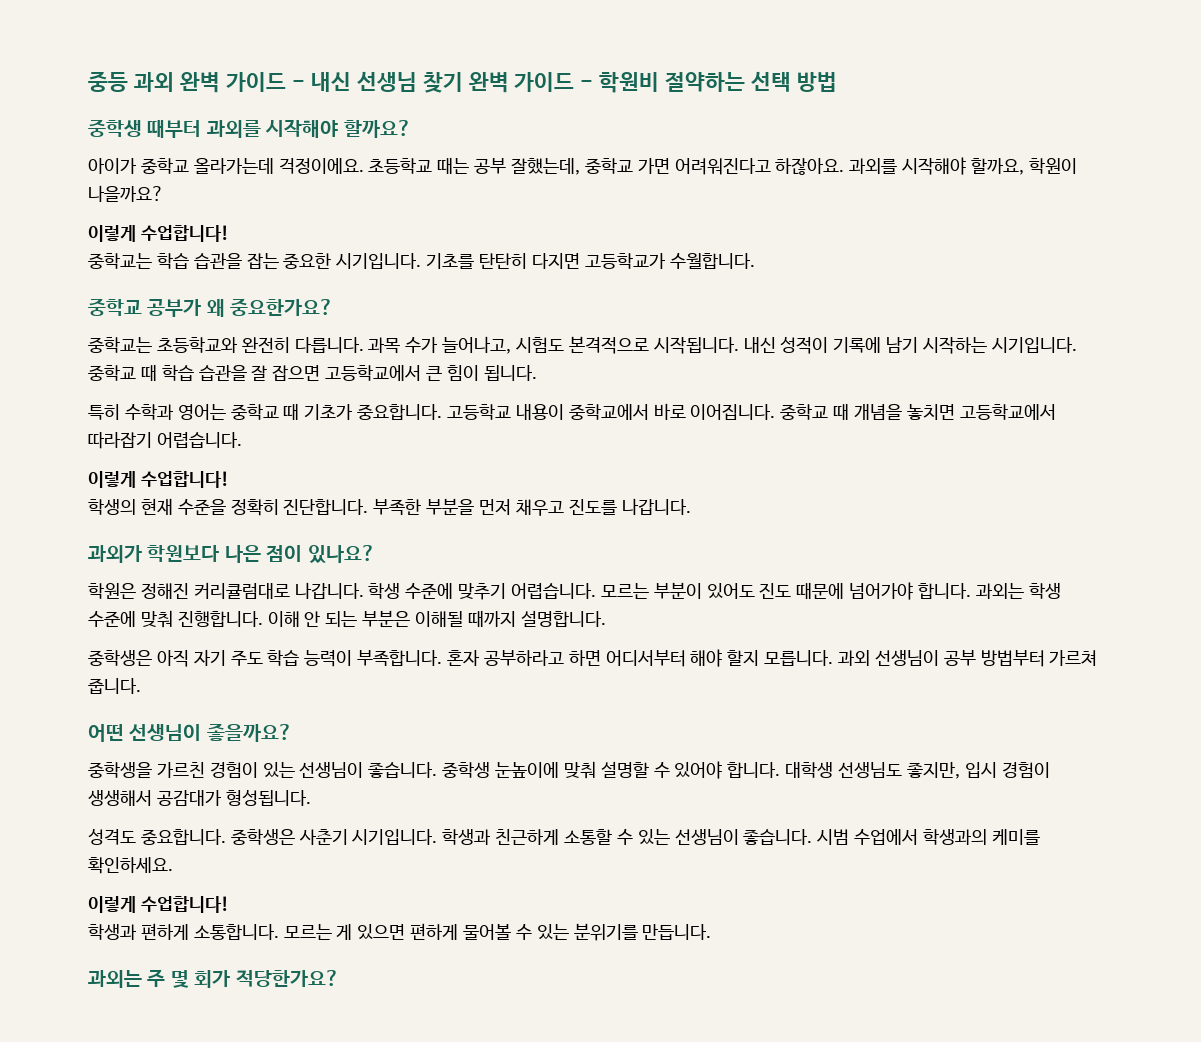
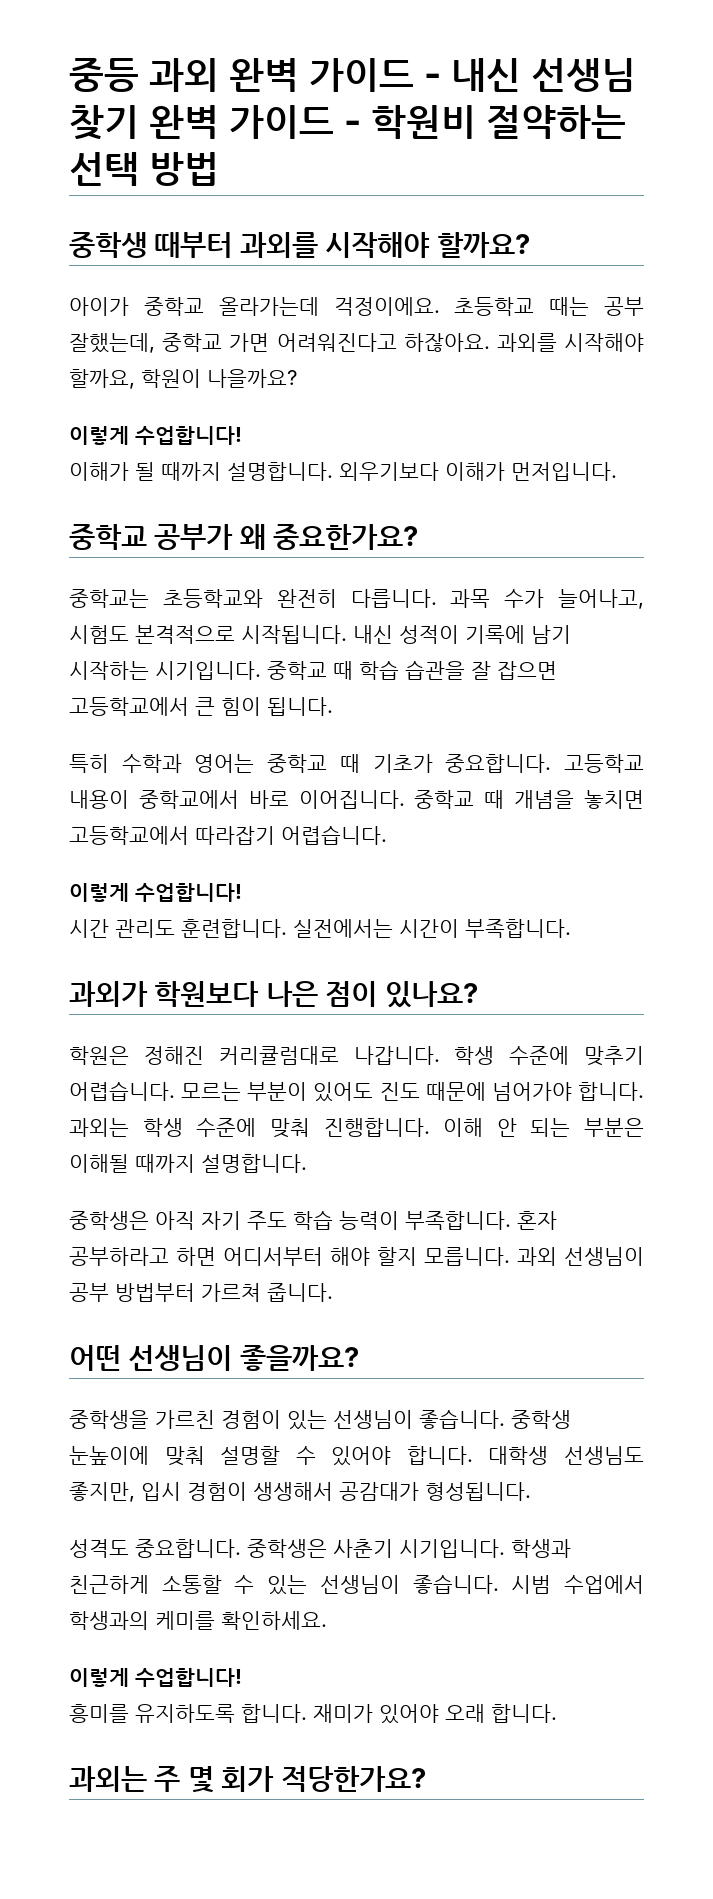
[88,253,755,269] 중학교는 학습 습관을 잡는 중요한 시기입니다. 기초를 탄탄히 다지면 고등학교가 수월합니다. -> [69,462,617,481] 이해가 될 때까지 설명합니다. 외우기보다 이해가 먼저입니다.
[88,498,691,516] 학생의 현재 수준을 정확히 진단합니다. 부족한 부분을 먼저 채우고 진도를 나갑니다. -> [69,919,571,938] 시간 관리도 훈련합니다. 실전에서는 시간이 부족합니다.
[88,923,712,941] 학생과 편하게 소통합니다. 모르는 게 있으면 편하게 물어볼 수 있는 분위기를 만듭니다. -> [69,1704,557,1724] 흥미를 유지하도록 합니다. 재미가 있어야 오래 합니다.

